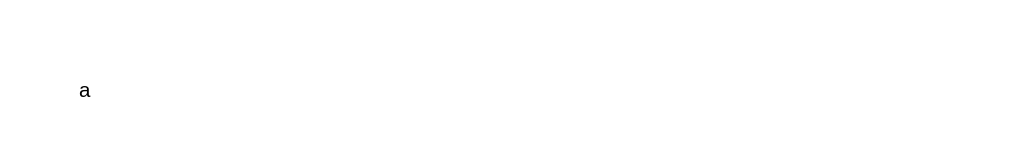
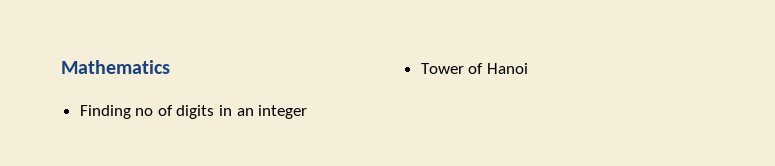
[79,86,91,97] a -> [61,60,170,74] [79,105,308,119] [420,63,528,74] Mathematics // Finding no of digits in an integer // Tower of Hanoi

